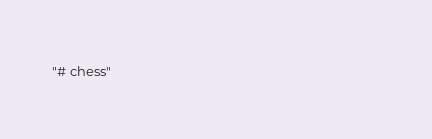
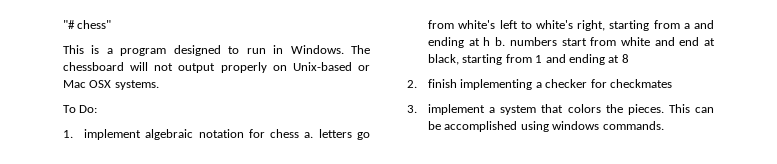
(111, 71) none -> [63,45,371,56] [63,62,370,73] [63,80,159,90] [63,105,98,113] [63,129,370,140] [428,20,714,31] [428,37,715,48] [428,54,629,65] [407,79,672,90] [407,104,714,115] [428,121,664,132] // This is a program designed to run in Windows. The chessboard will not output properly on Unix-based or Mac OSX systems. // To Do: // 1. implement algebraic notation for chess a. letters go from white's left to white's right, starting from a and ending at h b. numbers start from white and end at black, starting from 1 and ending at 8 // 2. finish implementing a checker for checkmates // 3. implement a system that colors the pieces. This can be accomplished using windows commands.

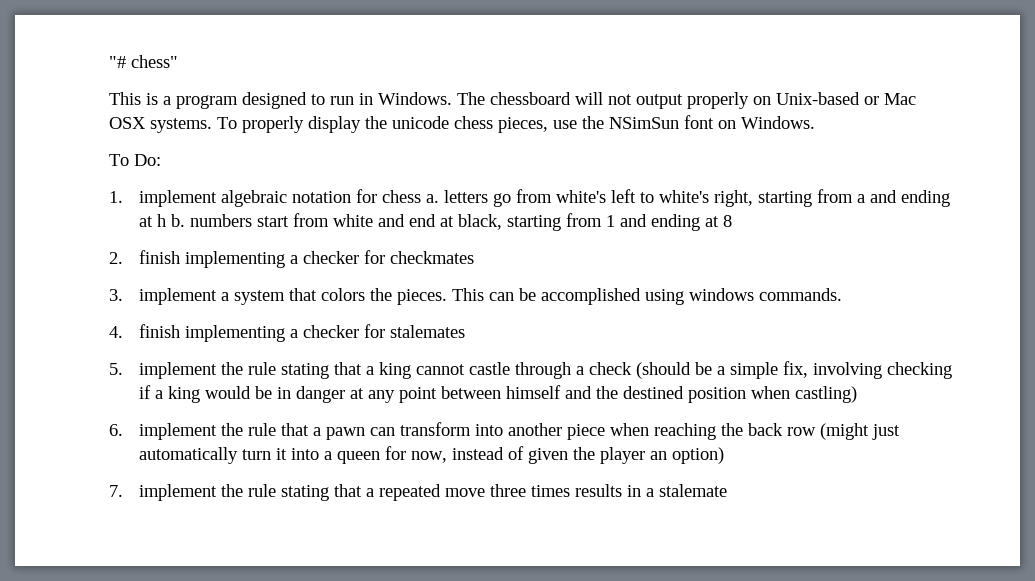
(159, 85) none -> [217,115,815,133] To properly display the unicode chess pieces, use the NSimSun font on Windows.
(664, 125) none -> [109,324,465,342] [109,361,952,379] [138,385,857,403] [109,422,900,440] [138,446,724,464] [109,484,727,501] // 4. finish implementing a checker for stalemates // 5. implement the rule stating that a king cannot castle through a check (should be a simple fix, involving checking if a king would be in danger at any point between himself and the destined position when castling) // 6. implement the rule that a pawn can transform into another piece when reaching the back row (might just automatically turn it into a queen for now, instead of given the player an option) // 7. implement the rule stating that a repeated move three times results in a stalemate

